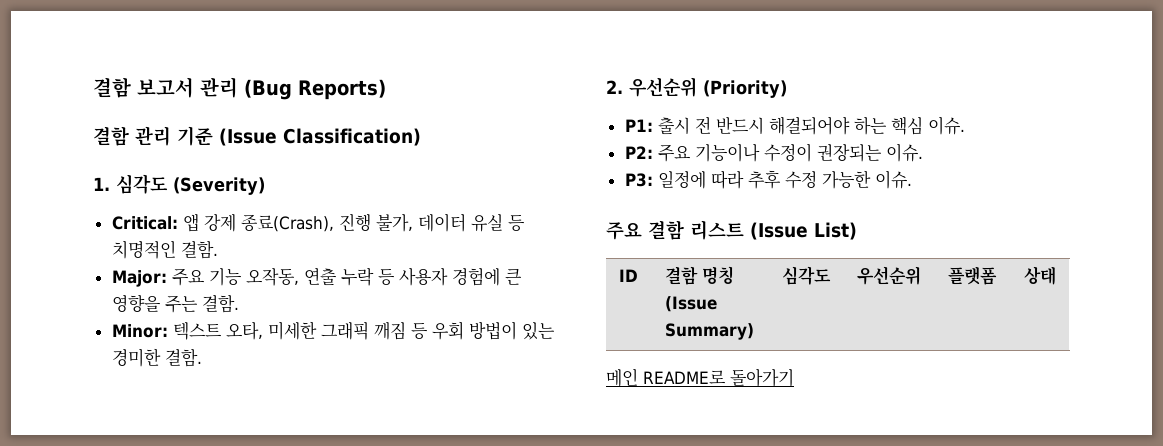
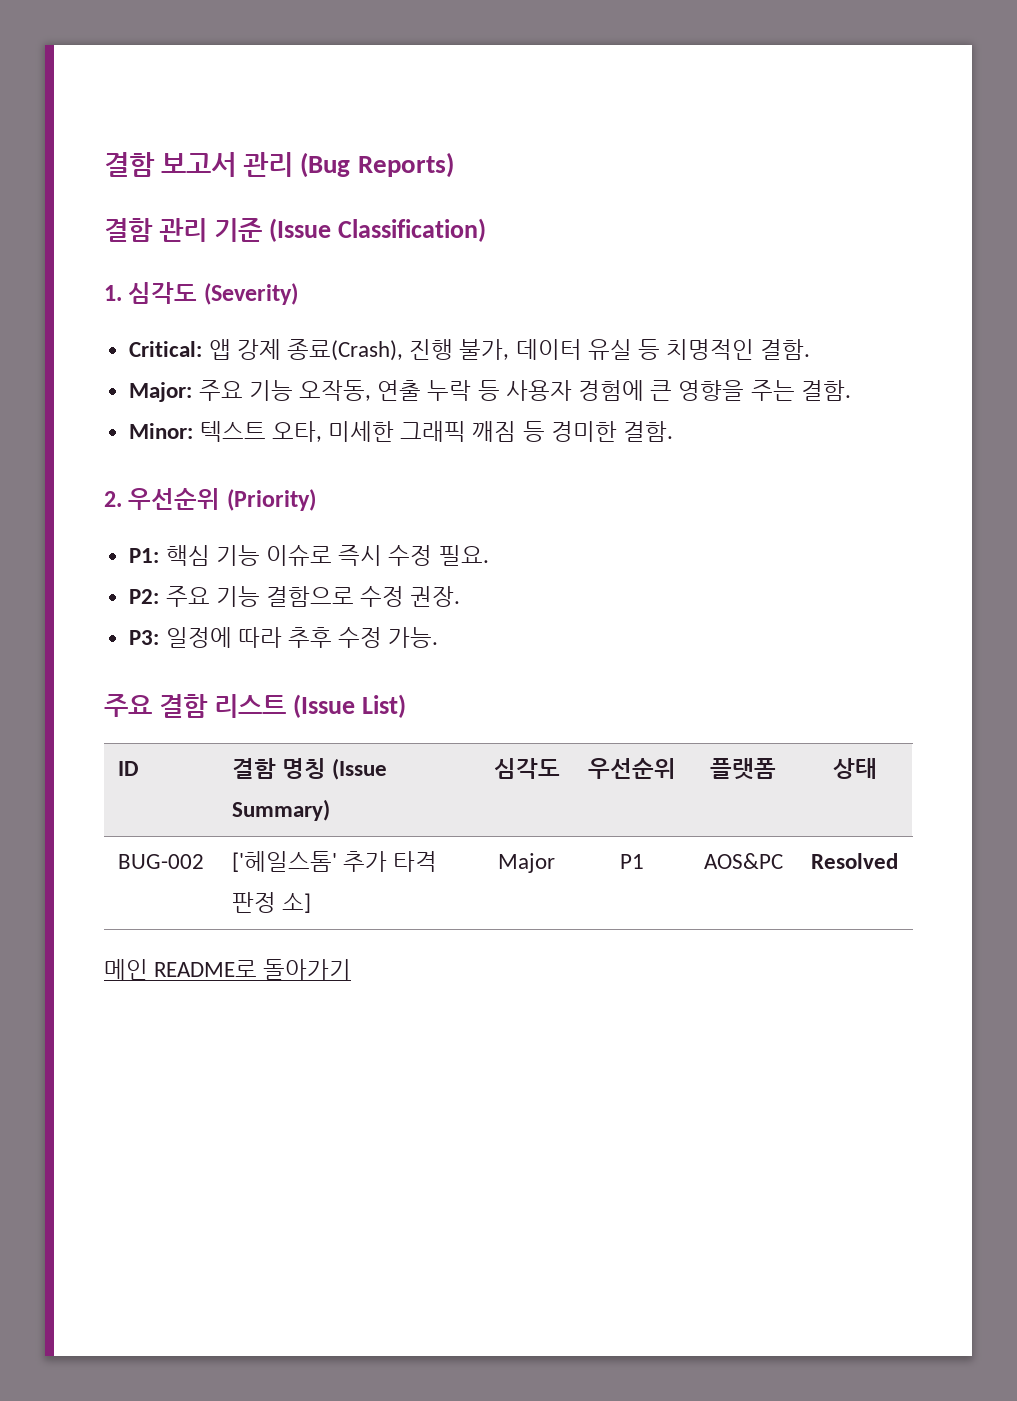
[431,321,555,340] 우회 방법이 있는 -> (545, 431) none
[657,116,965,135] [624,143,923,162] 출시 전 반드시 해결되어야 하는 핵심 이슈. // P2: 주요 기능이나 수정이 권장되는 이슈. -> [165,545,489,566] [129,586,461,607] 핵심 기능 이슈로 즉시 수정 필요. // P2: 주요 기능 결함으로 수정 권장.
[821,170,912,189] 가능한 이슈. -> [388,627,439,648] 가능.
(1056, 275) none -> [117,854,204,869] [231,851,438,872] [231,892,311,913] [498,853,555,873] [619,854,644,869] [703,853,783,869] [811,853,898,869] // BUG-002 | ['헤일스톰' 추가 타격 판정 소] | Major | P1 | AOS&PC | Resolved

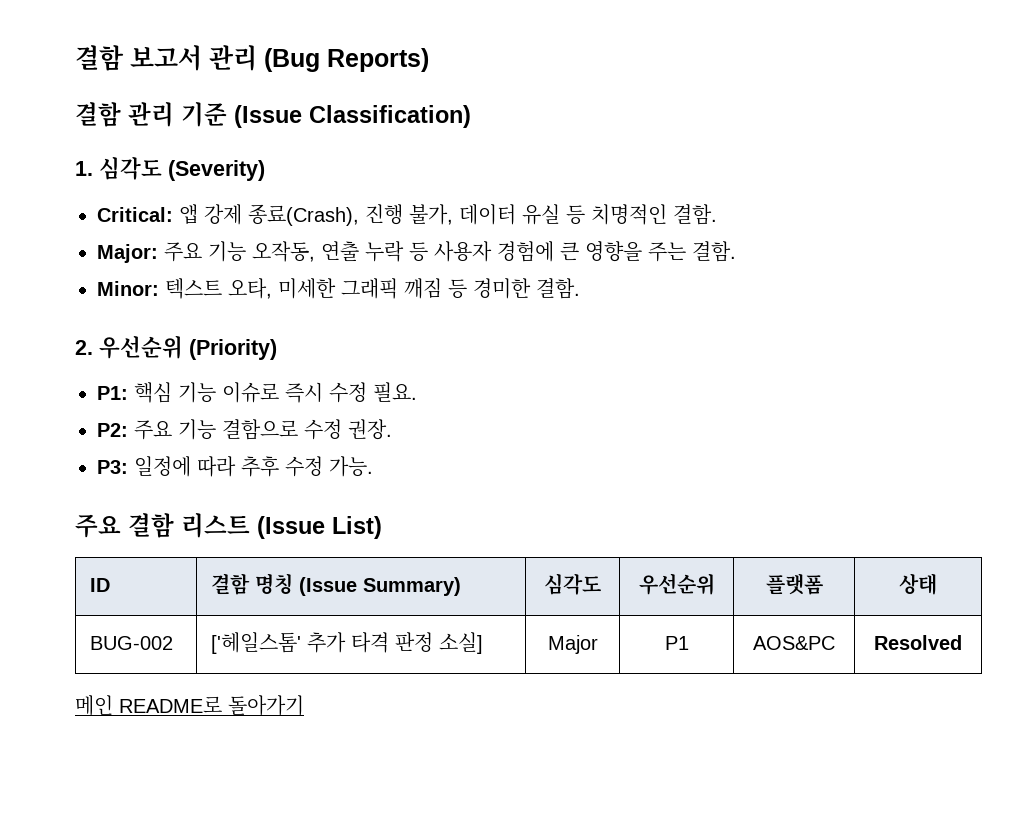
[281,893,311,913] 소] -> [438,632,483,654] 소실]

